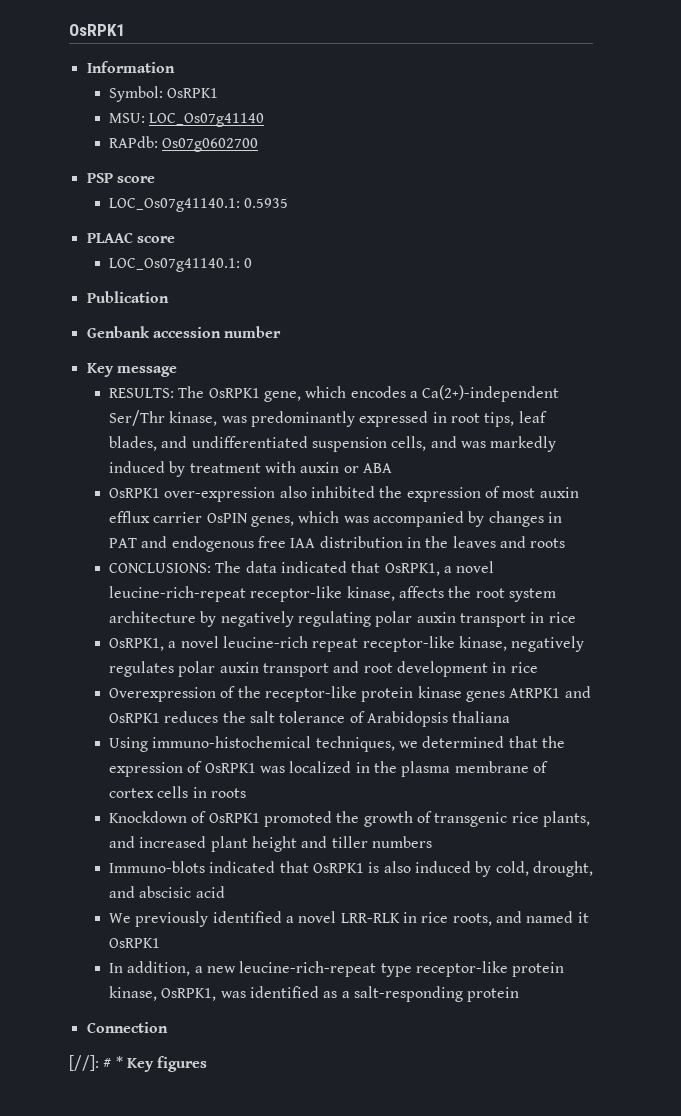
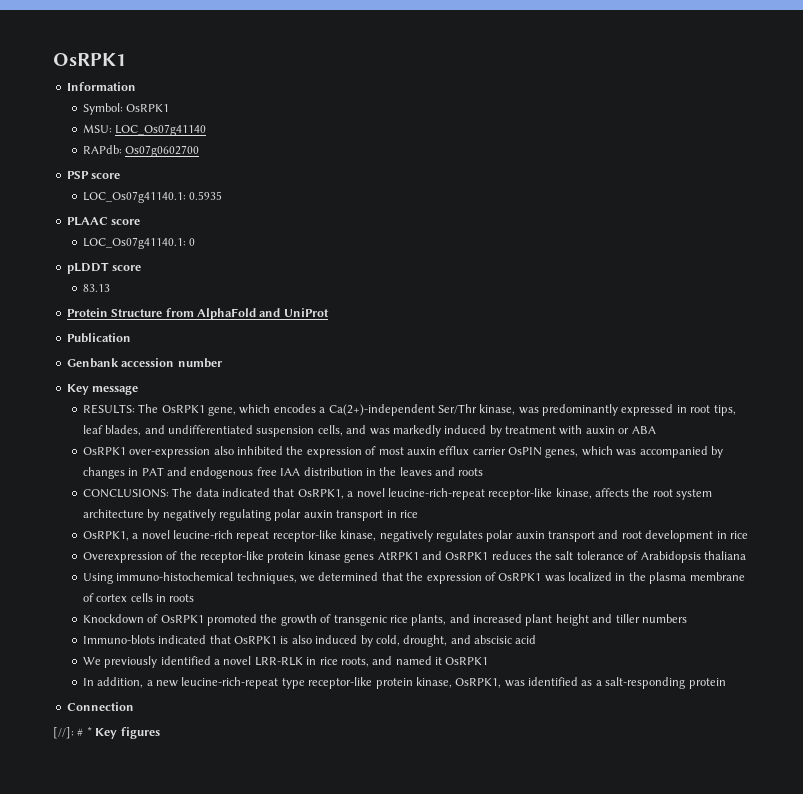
(253, 263) none -> [66,262,142,274] [82,284,110,292] [66,308,329,320] // pLDDT score // 83.13 // Protein Structure from AlphaFold and UniProt

